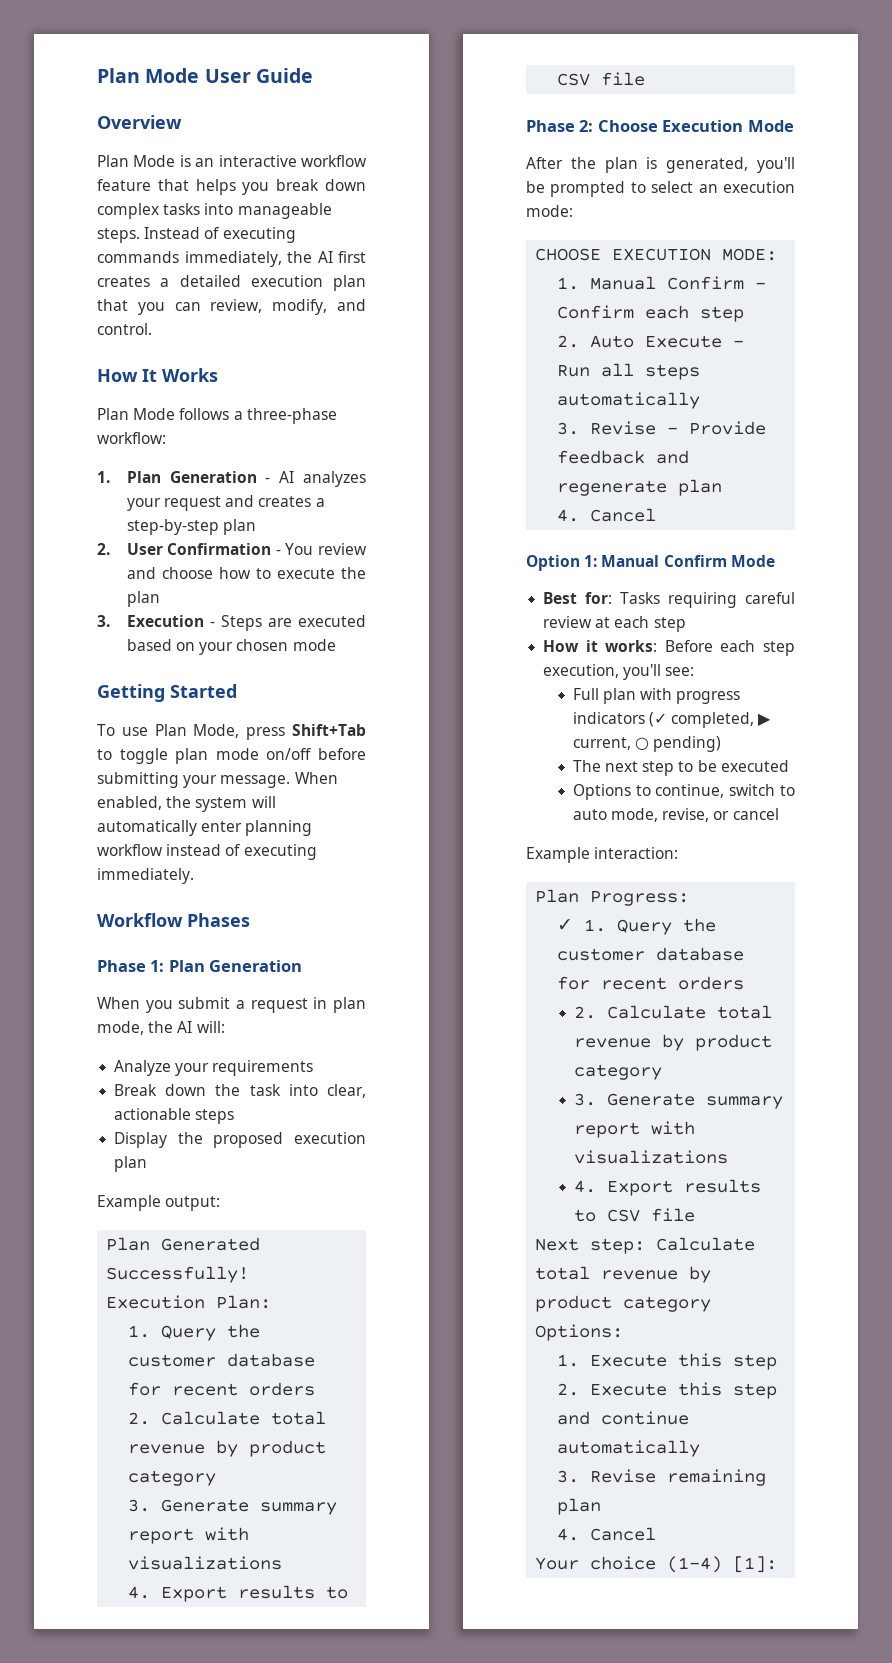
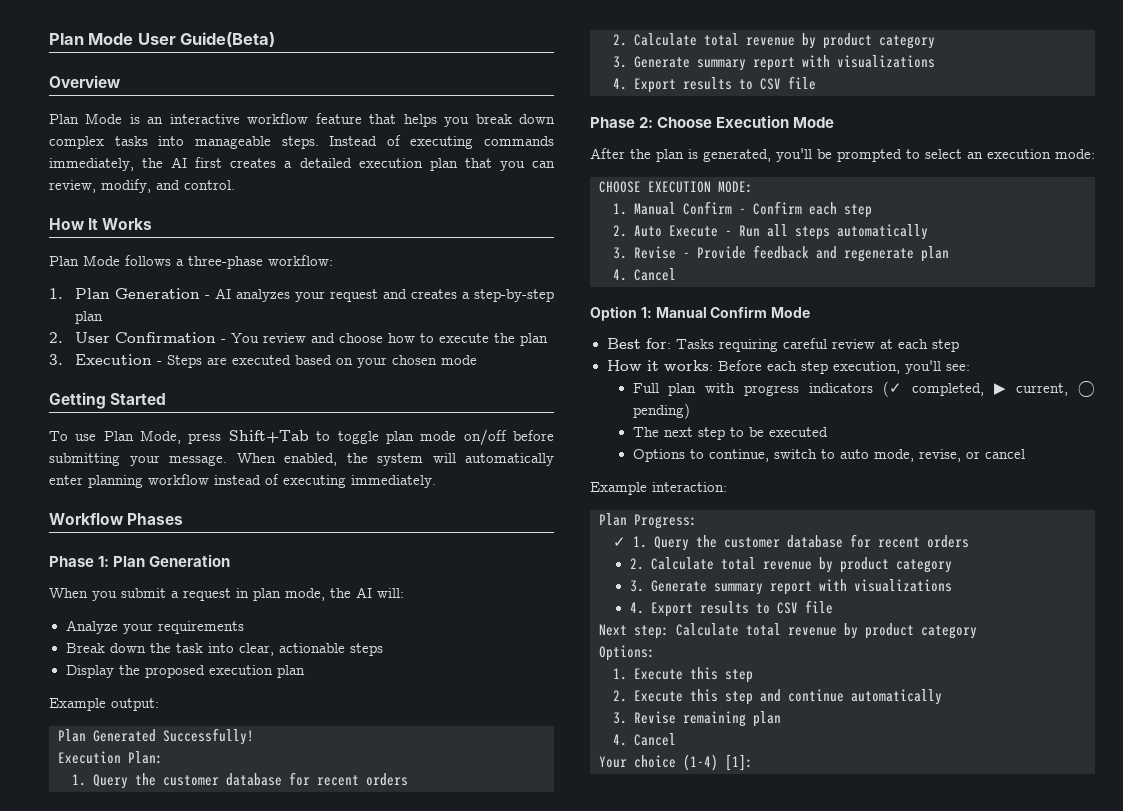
[255,68,313,83] Guide -> [180,32,276,47] Guide(Beta)

